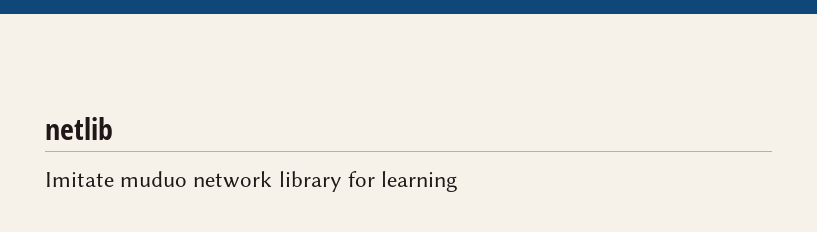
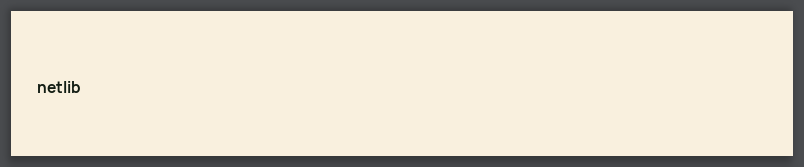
[45,171,458,192] // Imitate muduo network library for learning -> (81, 87) none

